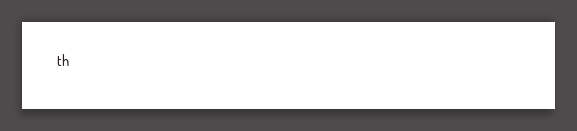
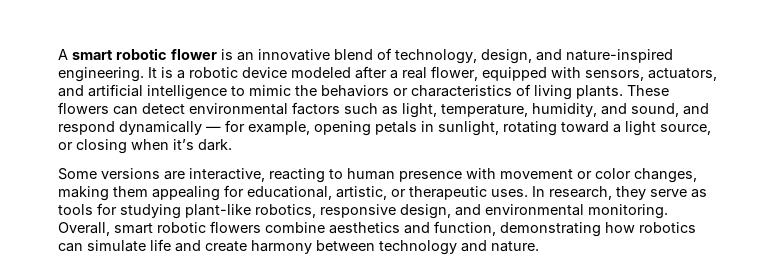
[57,54,69,66] th -> [58,48,673,64] [58,66,717,82] [58,84,669,100] [58,102,709,118] [58,120,711,136] [58,139,232,154] [58,168,697,183] [58,185,707,201] [58,203,668,219] [58,221,696,237] [58,239,539,255] A smart robotic flower is an innovative blend of technology, design, and nature-inspired engineering. It is a robotic device modeled after a real flower, equipped with sensors, actuators, and artificial intelligence to mimic the behaviors or characteristics of living plants. These flowers can detect environmental factors such as light, temperature, humidity, and sound, and respond dynamically — for example, opening petals in sunlight, rotating toward a light source, or closing when it’s dark. // Some versions are interactive, reacting to human presence with movement or color changes, making them appealing for educational, artistic, or therapeutic uses. In research, they serve as tools for studying plant-like robotics, responsive design, and environmental monitoring. Overall, smart robotic flowers combine aesthetics and function, demonstrating how robotics can simulate life and create harmony between technology and nature.

